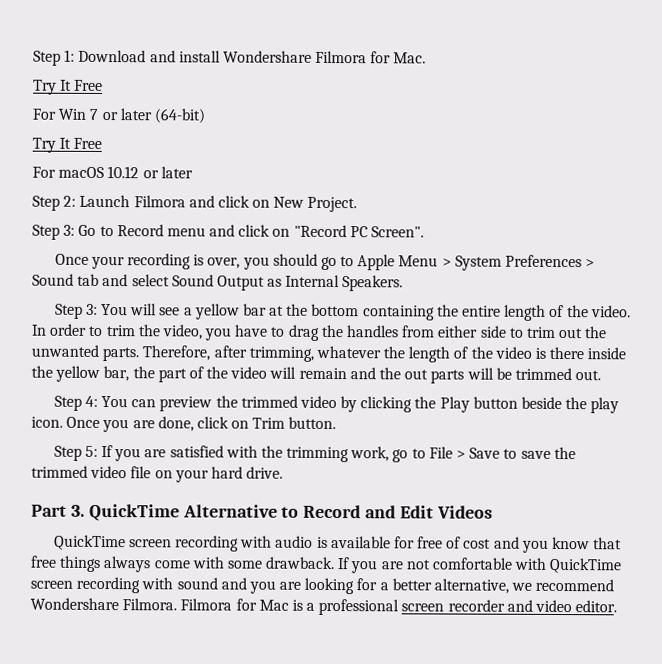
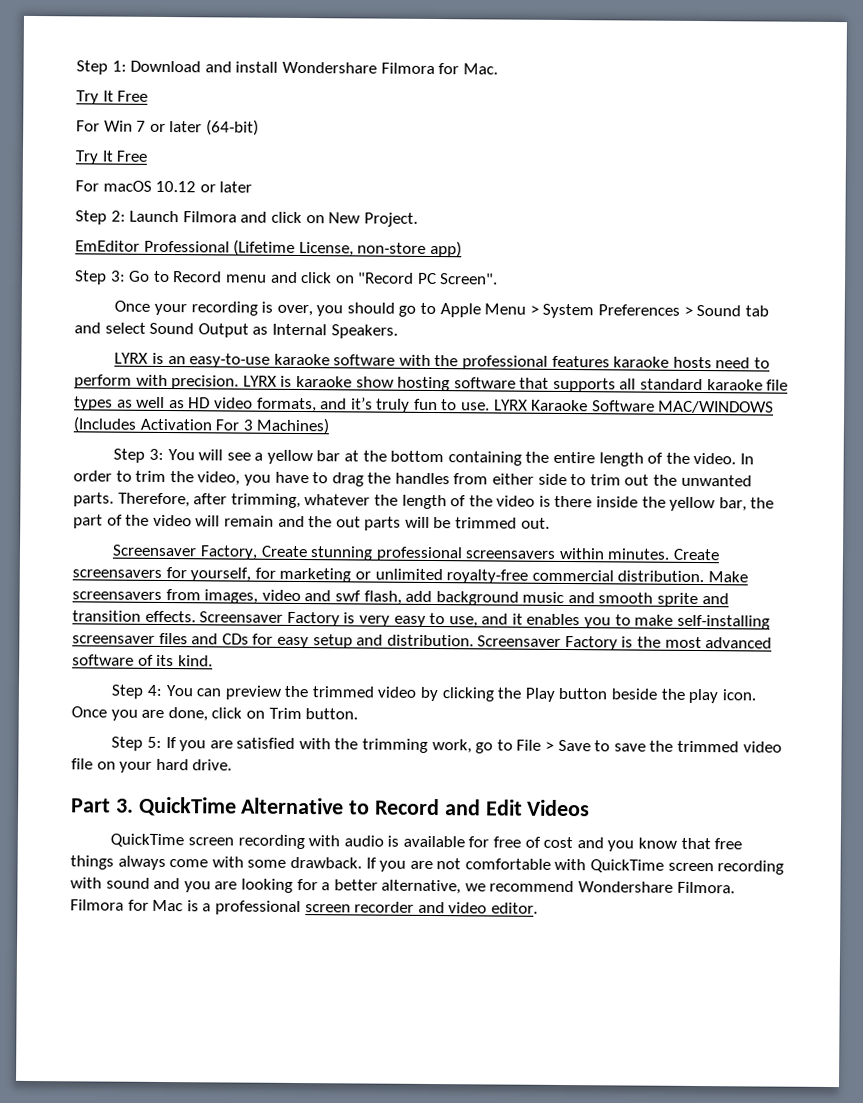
(358, 204) none -> [75,239,462,258] // EmEditor Professional (Lifetime License, non-store app)
(404, 283) none -> [114,352,771,370] [74,374,789,393] [74,396,775,414] [73,416,330,435] // LYRX is an easy-to-use karaoke software with the professional features karaoke hosts need to perform with precision. LYRX is karaoke show hosting software that supports all standard karaoke file types as well as HD video formats, and it’s truly fun to use. LYRX Karaoke Software MAC/WINDOWS (Includes Activation For 3 Machines)
(602, 375) none -> [112,544,721,562] [72,567,748,584] [72,589,729,608] [72,610,770,630] [72,632,773,651] [72,654,213,667] // Screensaver Factory, Create stunning professional screensavers within minutes. Create screensavers for yourself, for marketing or unlimited royalty-free commercial distribution. Make screensavers from images, video and swf flash, add background music and smooth sprite and transition effects. Screensaver Factory is very easy to use, and it enables you to make self-installing screensaver files and CDs for easy setup and distribution. Screensaver Factory is the most advanced software of its kind.

